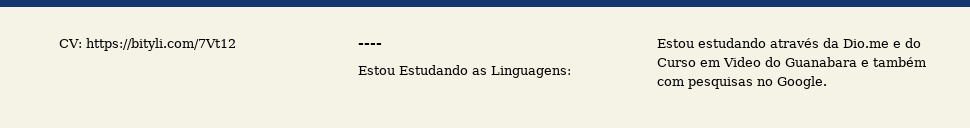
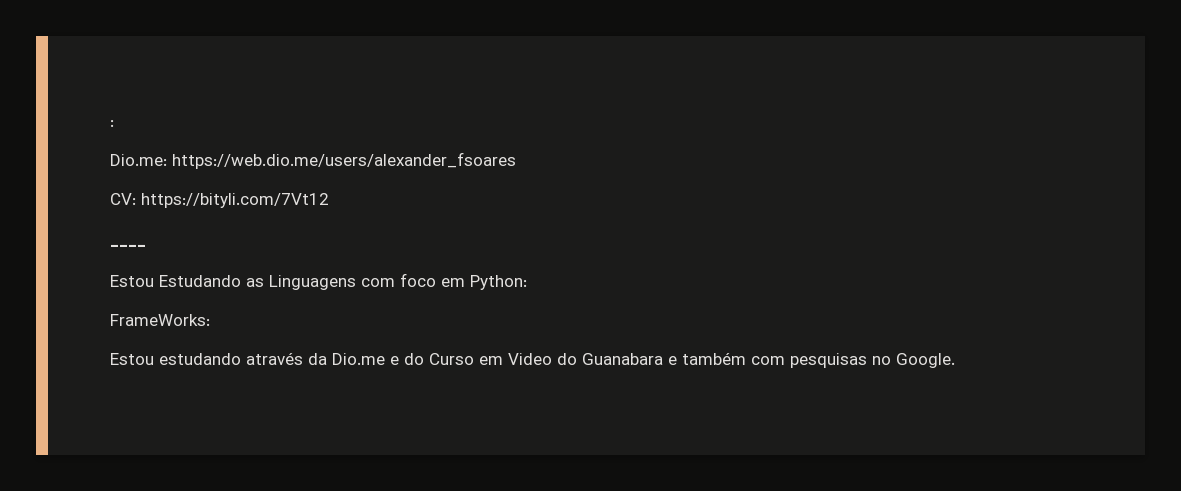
(59, 43) none -> [110,120,114,127] [110,152,516,169] : // Dio.me: https://web.dio.me/users/alexander_fsoares //
[491,66,571,78] Linguagens: -> [269,273,527,290] [110,314,210,326] Linguagens com foco em Python: // FrameWorks:

